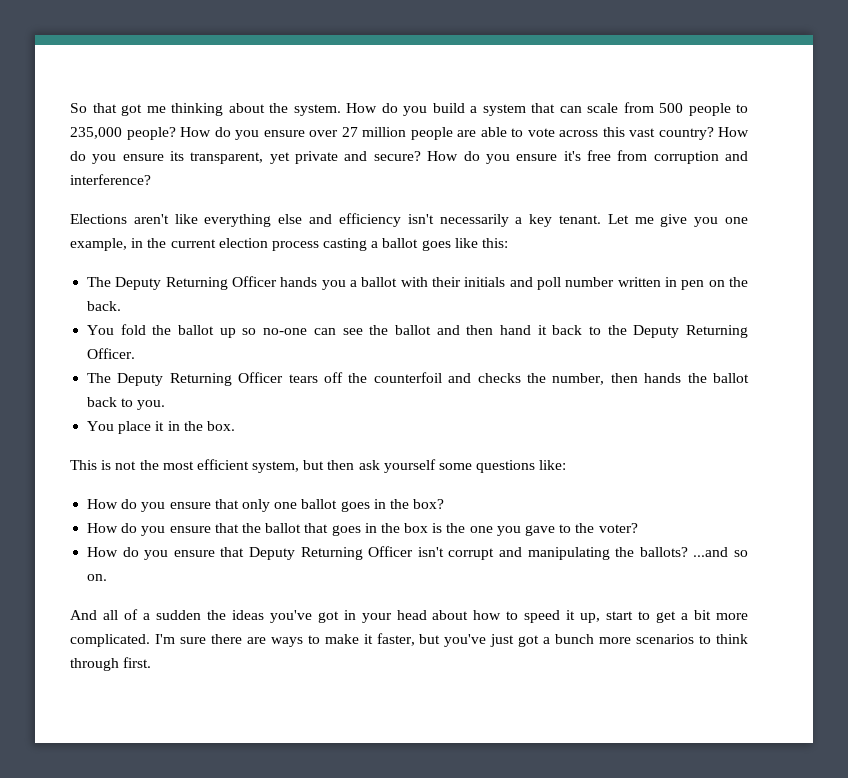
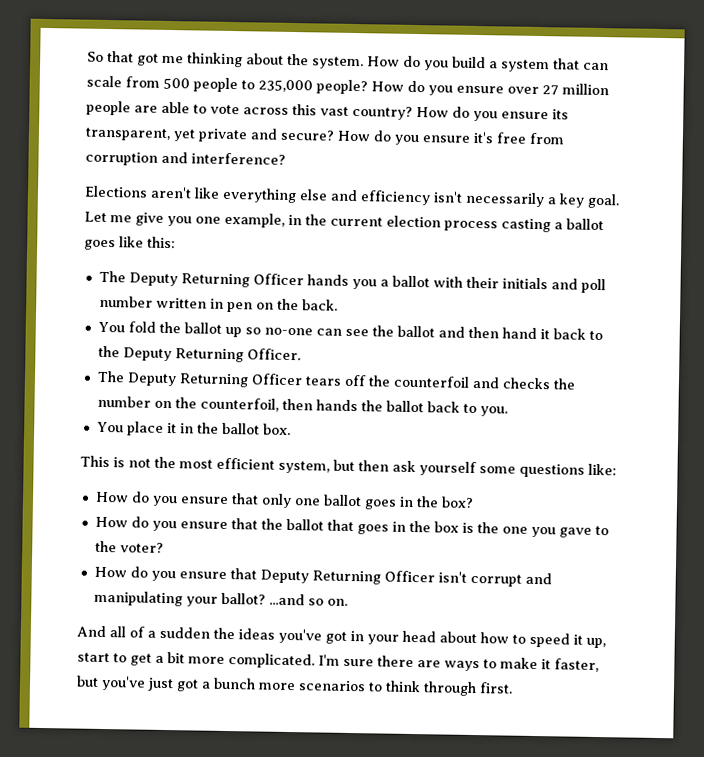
[558,215,601,224] tenant. -> [587,193,620,209] goal.
[552,373,605,385] number, -> [96,395,279,412] number on the counterfoil,
(203, 426) none -> [221,422,260,435] ballot
[615,547,688,557] the ballots? -> [185,592,266,607] your ballot?

